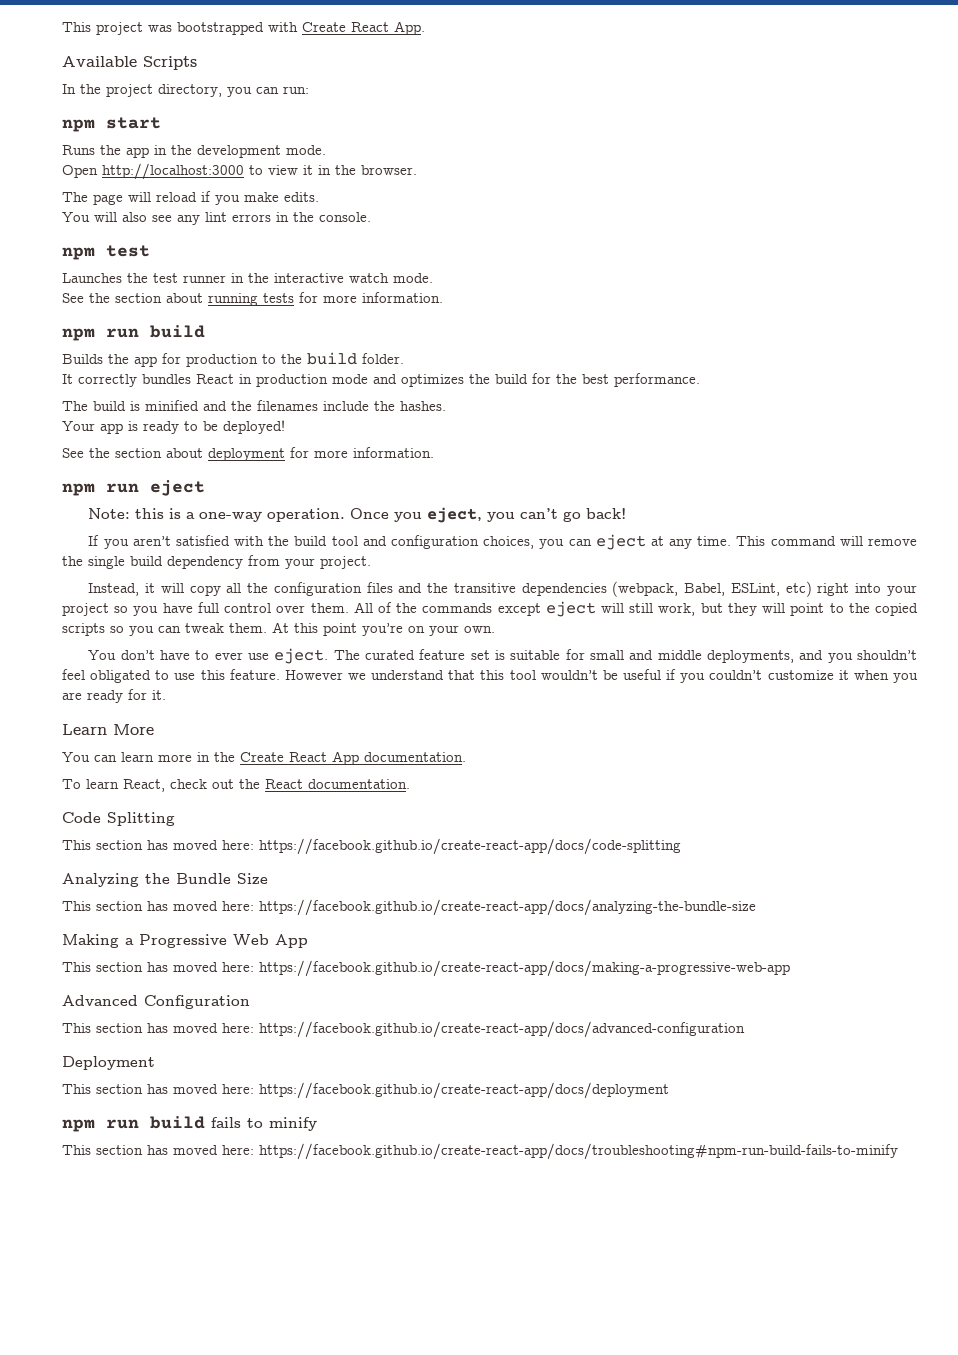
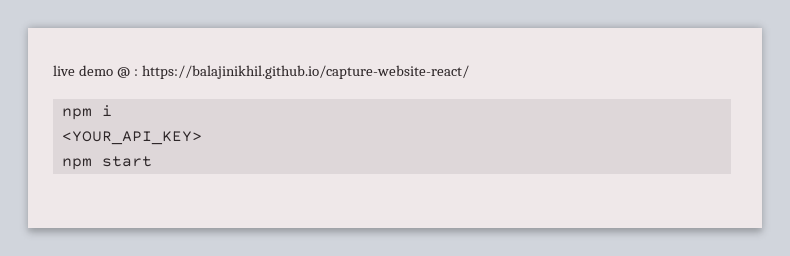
[62,21,425,35] [62,56,197,70] [62,84,309,97] [62,117,161,132] [62,145,326,158] [62,163,417,180] [62,191,319,205] [62,212,371,225] [62,245,150,260] [62,273,433,283] [62,292,443,306] [62,325,205,341] [62,352,404,367] [62,373,700,387] [62,400,446,411] [62,420,285,434] [62,447,434,461] [62,480,205,496] [88,507,627,523] [88,534,917,550] [62,555,371,569] [88,581,917,597] [62,601,919,617] [62,622,495,636] [88,648,917,664] [62,669,918,683] [62,689,166,703] [62,724,154,735] [62,751,466,765] [62,779,410,792] [62,812,175,826] [62,838,681,855] [62,873,268,887] [62,899,756,916] [62,934,308,948] [62,960,790,977] [62,995,250,1009] [62,1021,745,1038] [62,1056,155,1070] [62,1082,669,1099] [62,1116,317,1132] [62,1143,898,1160] This project was bootstrapped with Create React App. // Available Scripts // In the project directory, you can run: // npm start // Runs the app in the development mode. // Open http://localhost:3000 to view it in the browser. // The page will reload if you make edits. // You will also see any lint errors in the console. // npm test // Launches the test runner in the interactive watch mode. // See the section about running tests for more information. // npm run build // Builds the app for production to the build folder. // It correctly bundles React in production mode and optimizes the build for the best performance. // The build is minified and the filenames include the hashes. // Your app is ready to be deployed! // See the section about deployment for more information. // npm run eject // Note: this is a one-way operation. Once you eject, you can’t go back! // If you aren’t satisfied with the build tool and configuration choices, you can eject at any time. This command will remove the single build dependency from your project. // Instead, it will copy all the configuration files and the transitive dependencies (webpack, Babel, ESLint, etc) right into your project so you have full control over them. All of the commands except eject will still work, but they will point to the copied scripts so you can tweak them. At this point you’re on your own. // You don’t have to ever use eject. The curated feature set is suitable for small and middle deployments, and you shouldn’t feel obligated to use this feature. However we understand that this tool wouldn’t be useful if you couldn’t customize it when you are ready for it. // Learn More // You can learn more in the Create React App documentation. // To learn React, check out the React documentation. // Code Splitting // This section has moved here: https://facebook.github.io/create-react-app/docs/code-splitting // Analyzing the Bundle Size // This section has moved here: https://facebook.github.io/create-react-app/docs/analyzing-the-bundle-size // Making a Progressive Web App // This section has moved here: https://facebook.github.io/create-react-app/docs/making-a-progressive-web-app // Advanced Configuration // This section has moved here: https://facebook.github.io/create-react-app/docs/advanced-configuration // Deployment // This section has moved here: https://facebook.github.io/create-react-app/docs/deployment // npm run build fails to minify // This section has moved here: https://facebook.github.io/create-react-app/docs/troubleshooting#npm-run-build-fails-to-minify -> [53,65,469,79] [61,105,112,120] [61,131,202,145] [61,156,152,170] live demo @ : https://balajinikhil.github.io/capture-website-react/ // npm i // <YOUR_API_KEY> // npm start

